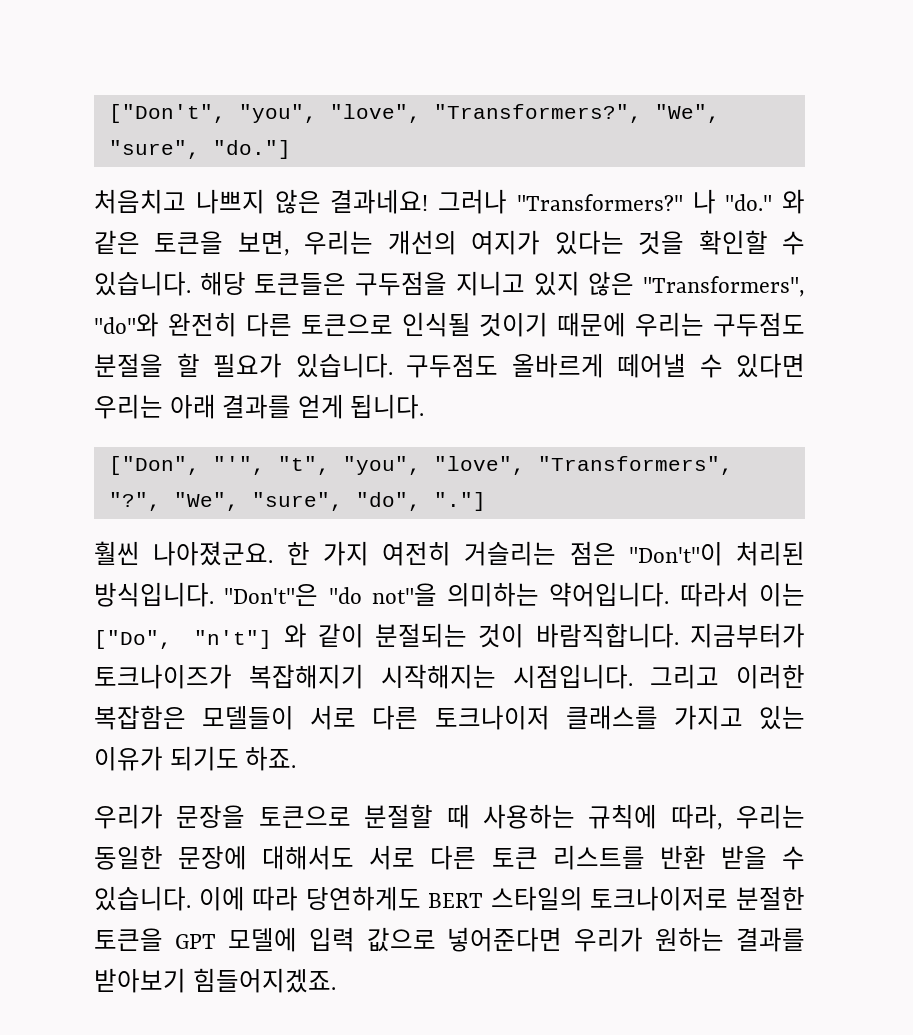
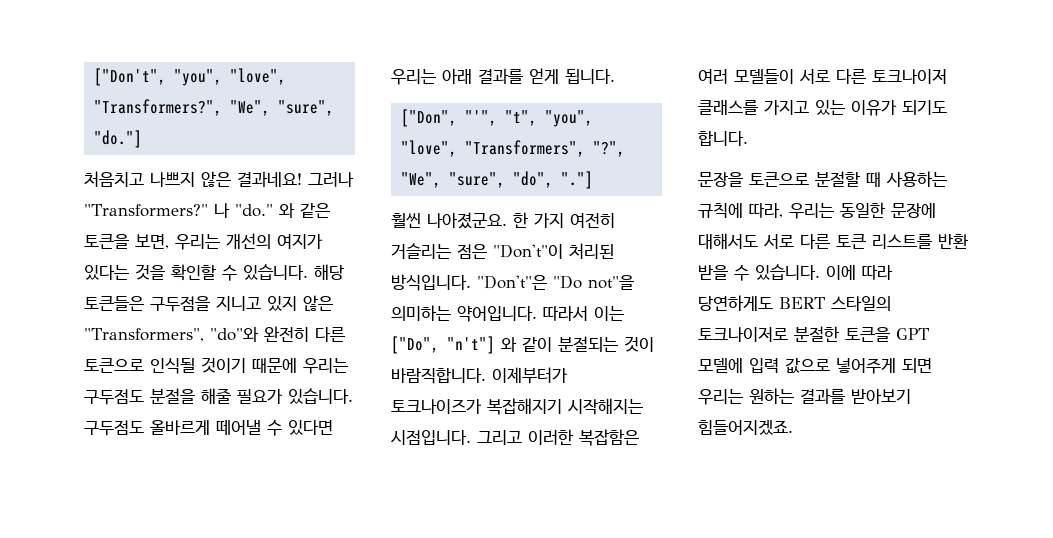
[176,353,200,377] 할 -> [201,388,231,404] 해줄
[328,587,362,604] "do -> [553,275,582,289] "Do
[690,623,805,648] 지금부터가 -> [492,367,568,384] 이제부터가
(186, 717) none -> [698,69,728,84] 여러
[245,746,297,771] [94,804,163,829] 하죠. // 우리가 -> [698,130,748,146] 합니다. //
[447,927,644,952] 넣어준다면 우리가 -> [836,358,932,374] [698,389,743,405] 넣어주게 되면 우리는

